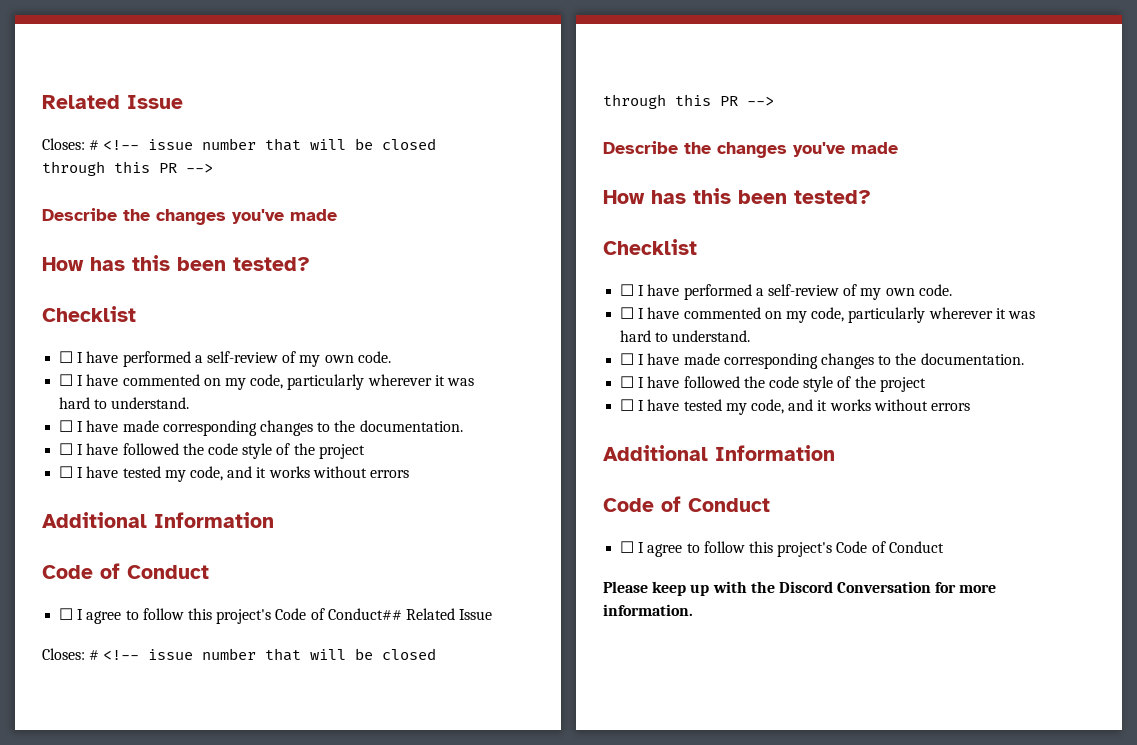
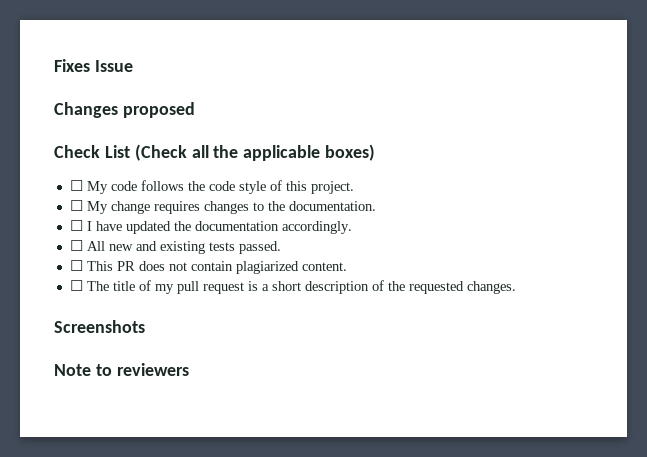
[42,95,183,109] [42,138,437,151] [42,161,213,176] [42,208,337,225] [42,255,310,271] [42,306,136,322] [59,351,391,367] [59,374,474,390] [59,397,190,409] [59,420,463,436] [59,443,365,459] [59,466,409,482] [42,512,274,528] [42,563,209,579] [59,608,493,624] [42,648,437,661] [603,94,774,109] [603,141,898,158] [603,188,871,204] [603,239,697,255] [620,284,952,300] [620,307,1035,323] [620,330,751,342] [620,353,1024,369] [620,376,926,392] [620,399,970,415] [603,445,835,461] [603,496,770,512] [620,541,944,557] [603,581,997,596] [603,604,693,616] Related Issue // Closes: # <!-- issue number that will be closed through this PR --> // Describe the changes you've made // How has this been tested? // Checklist // ☐ I have performed a self-review of my own code. // ☐ I have commented on my code, particularly wherever it was hard to understand. // ☐ I have made corresponding changes to the documentation. // ☐ I have followed the code style of the project // ☐ I have tested my code, and it works without errors // Additional Information // Code of Conduct // ☐ I agree to follow this project's Code of Conduct## Related Issue // Closes: # <!-- issue number that will be closed through this PR --> // Describe the changes you've made // How has this been tested? // Checklist // ☐ I have performed a self-review of my own code. // ☐ I have commented on my code, particularly wherever it was hard to understand. // ☐ I have made corresponding changes to the documentation. // ☐ I have followed the code style of the project // ☐ I have tested my code, and it works without errors // Additional Information // Code of Conduct // ☐ I agree to follow this project's Code of Conduct // Please keep up with the Discord Conversation for more information. -> [54,59,133,72] [54,102,195,118] [54,144,376,161] [69,180,354,194] [69,200,376,214] [69,220,352,234] [69,240,281,254] [69,260,347,274] [69,280,516,294] [54,320,145,333] [54,363,189,376] Fixes Issue // Changes proposed // Check List (Check all the applicable boxes) // ☐ My code follows the code style of this project. // ☐ My change requires changes to the documentation. // ☐ I have updated the documentation accordingly. // ☐ All new and existing tests passed. // ☐ This PR does not contain plagiarized content. // ☐ The title of my pull request is a short description of the requested changes. // Screenshots // Note to reviewers

